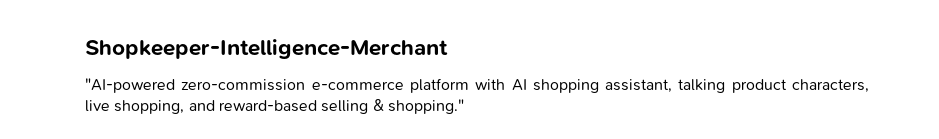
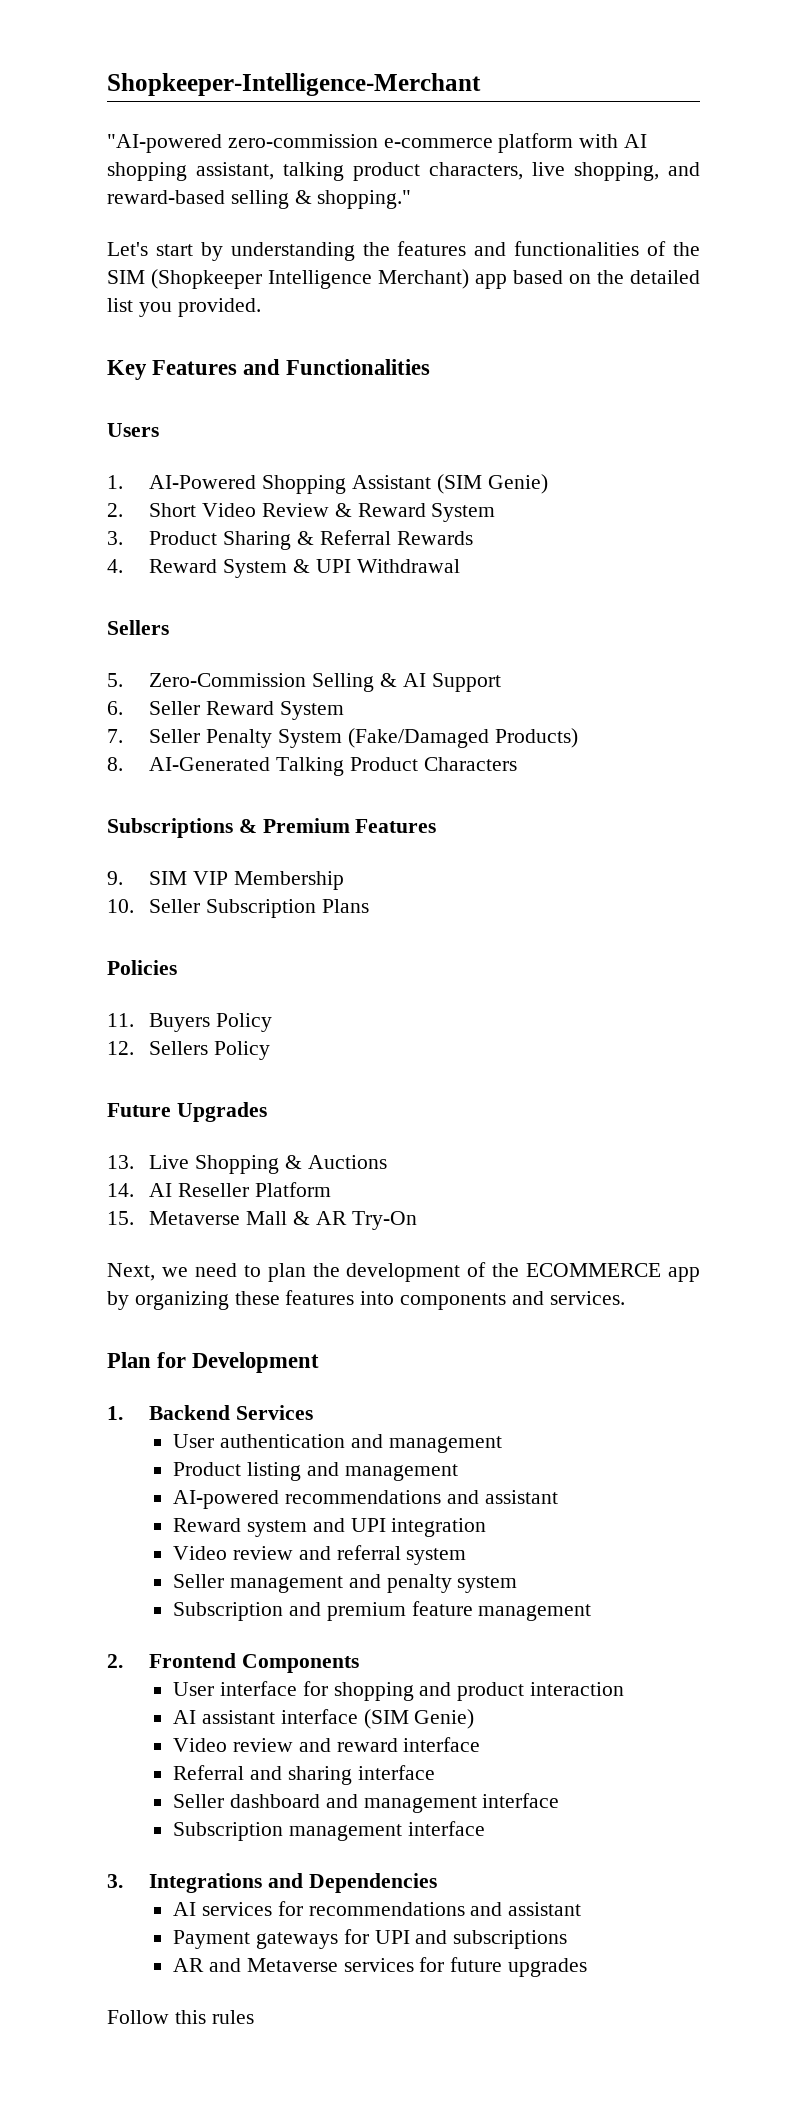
(464, 106) none -> [107,241,701,261] [107,269,700,289] [107,298,261,317] [107,359,431,380] [107,423,159,437] [107,474,548,494] [107,503,496,522] [107,530,473,550] [107,559,460,578] [107,620,169,635] [107,673,501,692] [107,701,345,720] [107,728,578,748] [107,757,517,776] [107,818,437,838] [107,871,345,890] [107,899,370,918] [107,960,177,975] [107,1013,273,1032] [107,1041,271,1060] [107,1102,267,1122] [107,1155,387,1174] [107,1182,332,1197] [107,1211,417,1230] [107,1262,700,1282] [107,1290,625,1310] [107,1352,320,1373] [107,1405,314,1420] [173,1434,502,1453] [173,1462,458,1481] [173,1490,558,1509] [173,1518,487,1537] [173,1545,467,1565] [173,1574,518,1593] [173,1601,592,1621] [107,1653,360,1673] [173,1681,624,1701] [173,1709,475,1729] [173,1737,481,1752] [173,1765,435,1785] [173,1793,560,1813] [173,1821,485,1841] [107,1873,438,1893] [173,1901,582,1916] [173,1929,568,1949] [173,1957,587,1977] [107,2010,254,2024] // Let's start by understanding the features and functionalities of the SIM (Shopkeeper Intelligence Merchant) app based on the detailed list you provided. // Key Features and Functionalities // Users // 1. AI-Powered Shopping Assistant (SIM Genie) // 2. Short Video Review & Reward System // 3. Product Sharing & Referral Rewards // 4. Reward System & UPI Withdrawal // Sellers // 5. Zero-Commission Selling & AI Support // 6. Seller Reward System // 7. Seller Penalty System (Fake/Damaged Products) // 8. AI-Generated Talking Product Characters // Subscriptions & Premium Features // 9. SIM VIP Membership // 10. Seller Subscription Plans // Policies // 11. Buyers Policy // 12. Sellers Policy // Future Upgrades // 13. Live Shopping & Auctions // 14. AI Reseller Platform // 15. Metaverse Mall & AR Try-On // Next, we need to plan the development of the ECOMMERCE app by organizing these features into components and services. // Plan for Development // 1. Backend Services // User authentication and management // Product listing and management // AI-powered recommendations and assistant // Reward system and UPI integration // Video review and referral system // Seller management and penalty system // Subscription and premium feature management // 2. Frontend Components // User interface for shopping and product interaction // AI assistant interface (SIM Genie) // Video review and reward interface // Referral and sharing interface // Seller dashboard and management interface // Subscription management interface // 3. Integrations and Dependencies // AI services for recommendations and assistant // Payment gateways for UPI and subscriptions // AR and Metaverse services for future upgrades // Follow this rules

